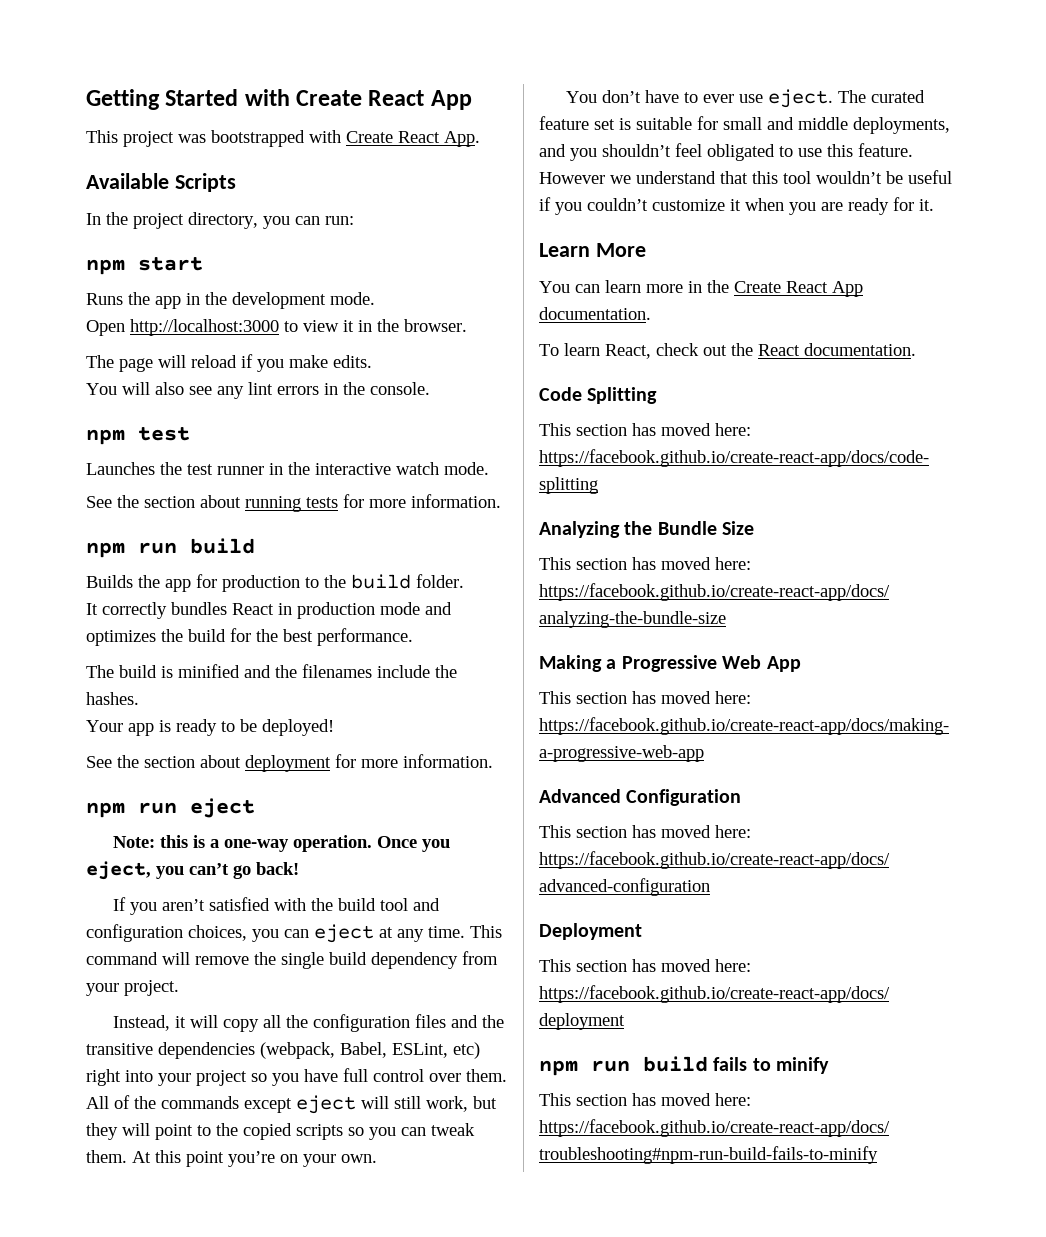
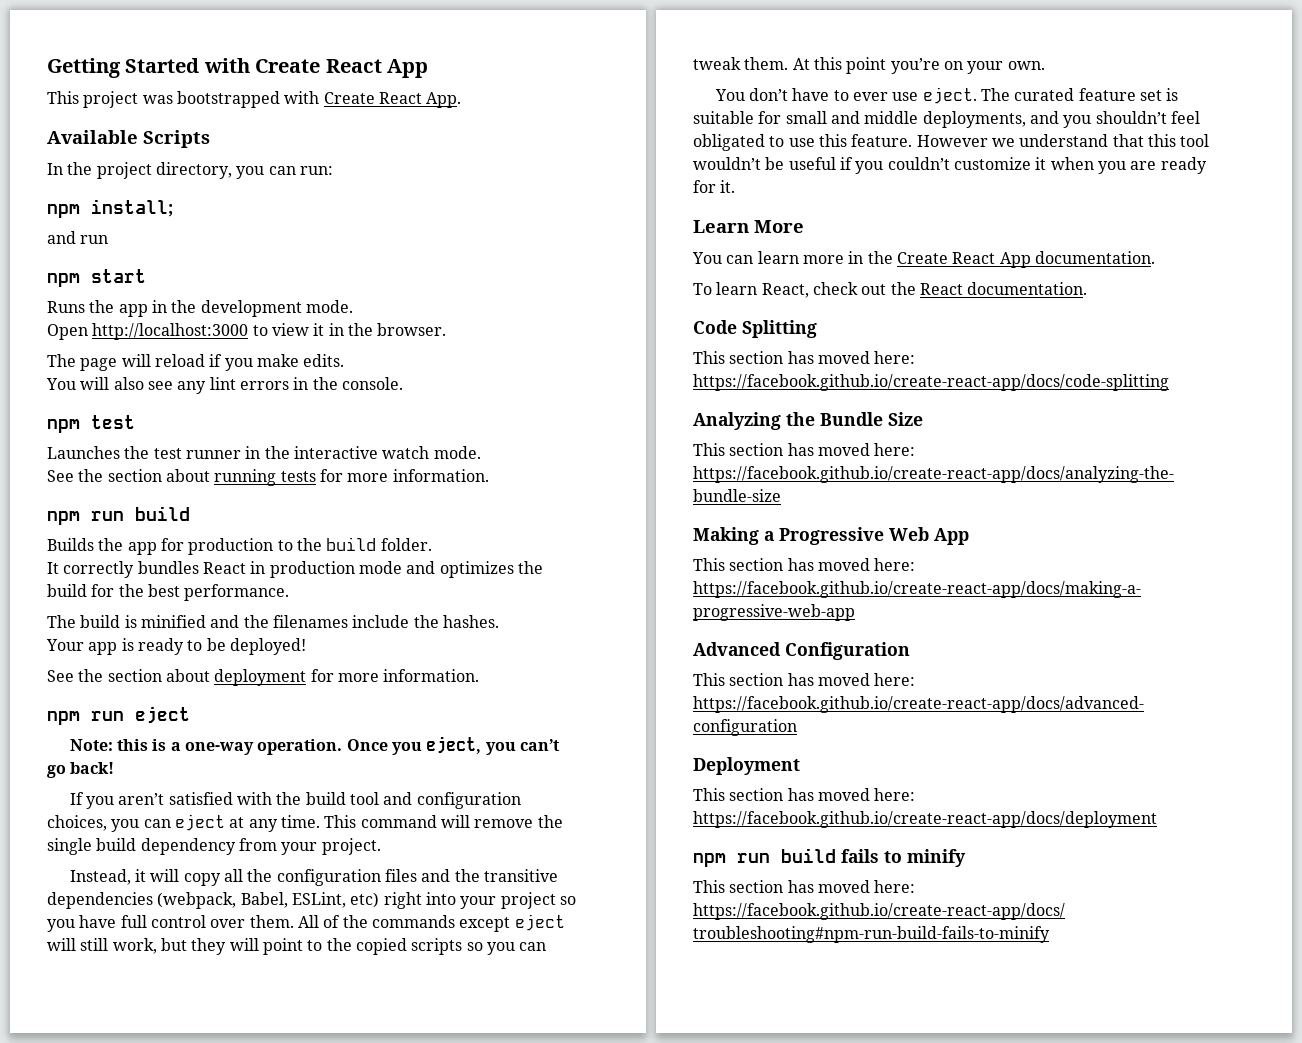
(354, 220) none -> [47,199,173,218] [47,231,109,244] // npm install; // and run

